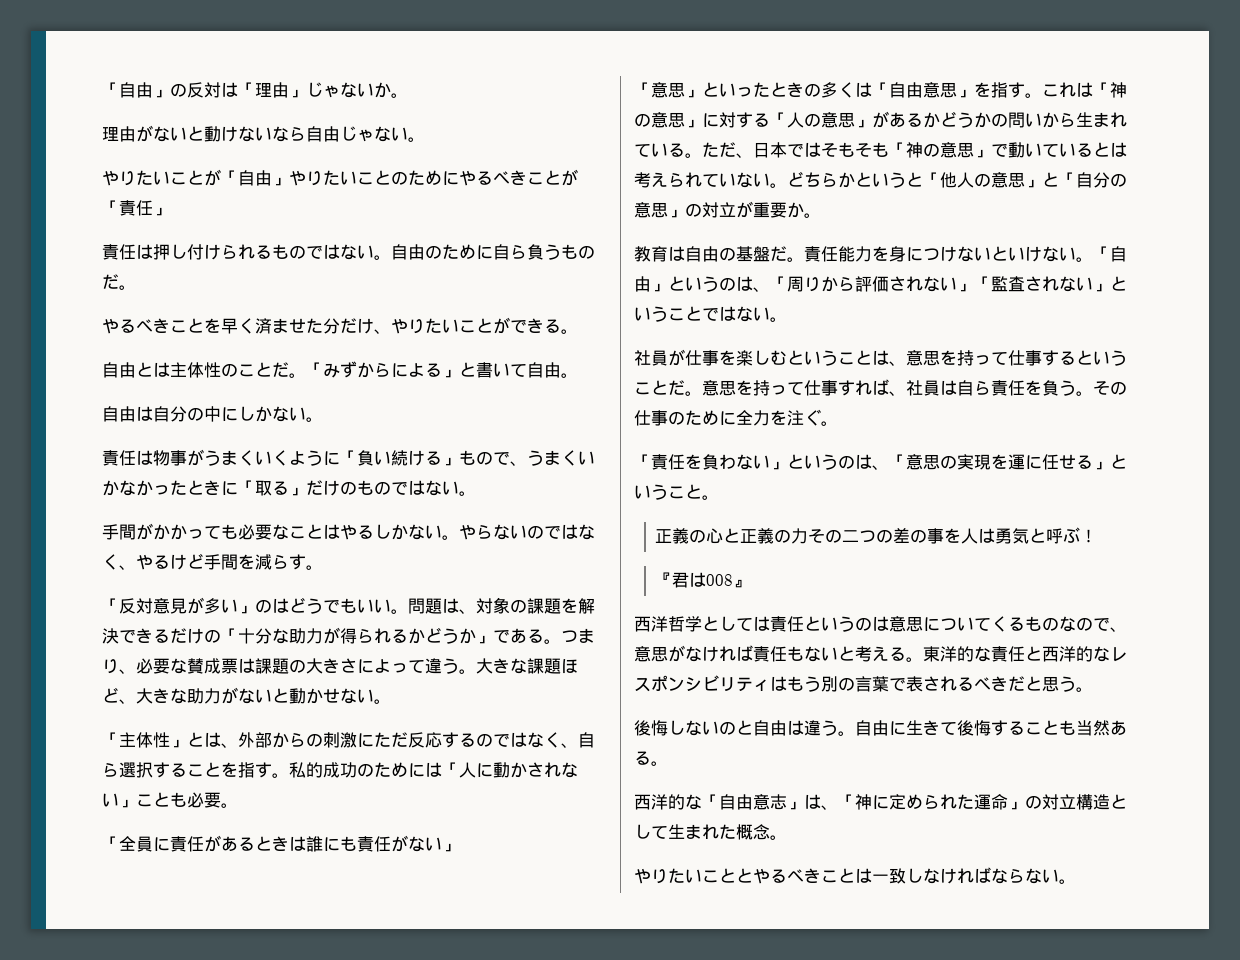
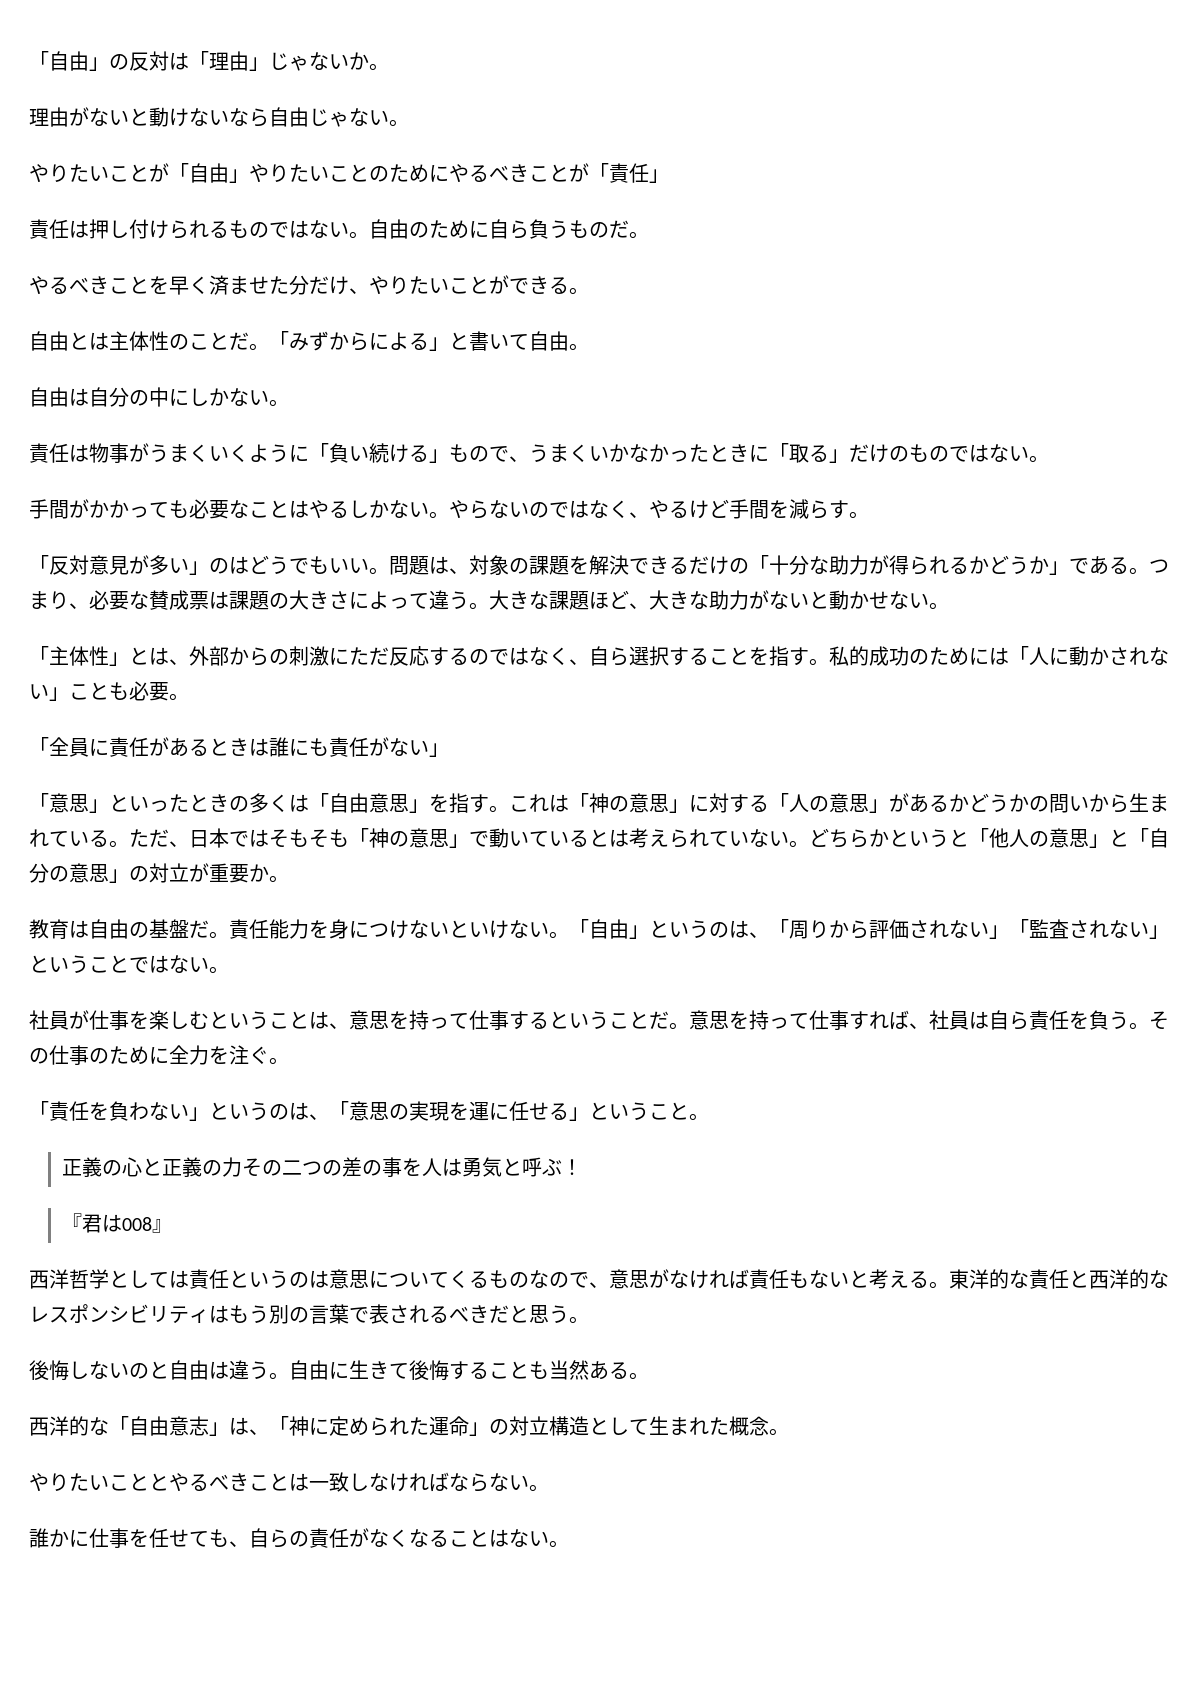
(1076, 881) none -> [29,1528,569,1548] // 誰かに仕事を任せても、自らの責任がなくなることはない。

